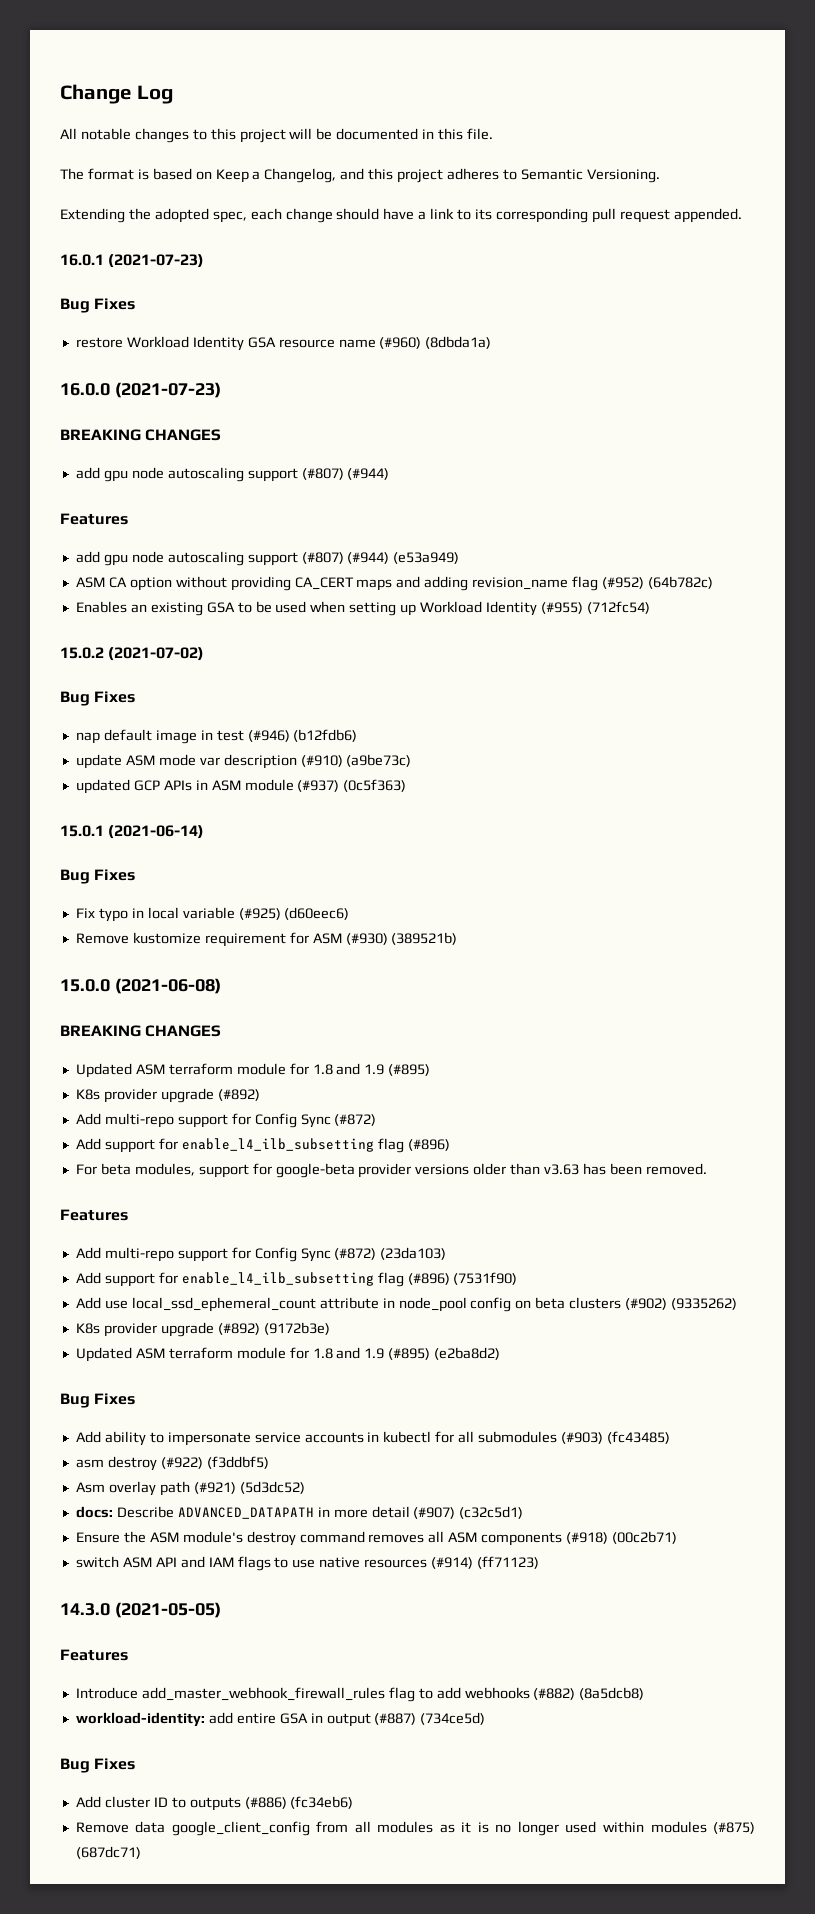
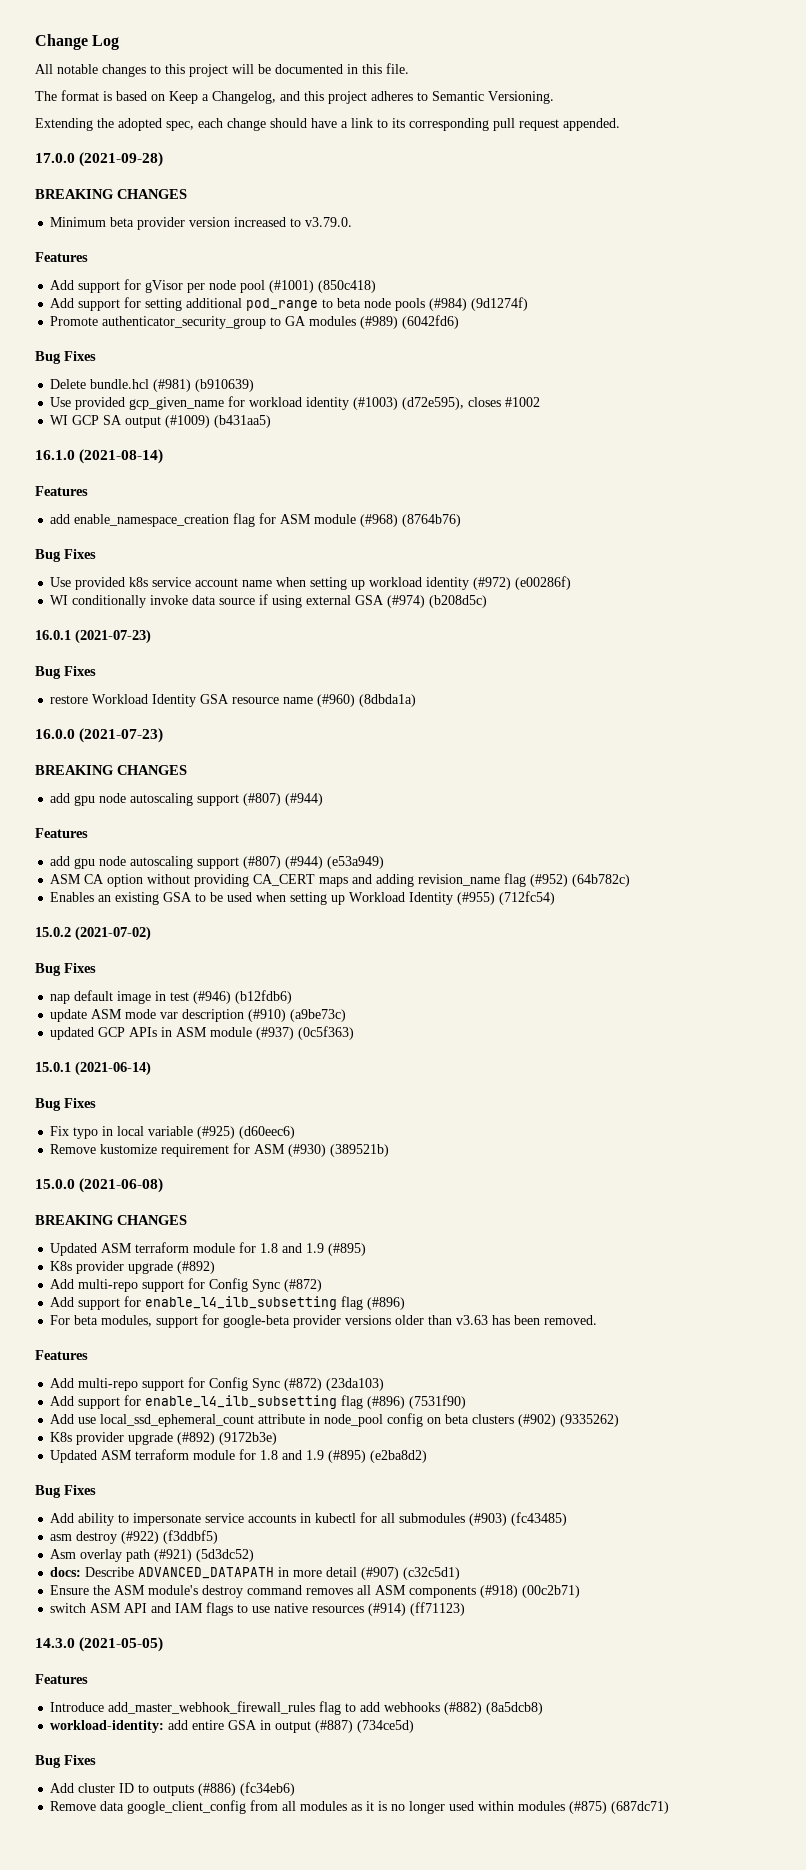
(742, 215) none -> [35,152,164,167] [35,189,187,199] [50,217,353,230] [35,252,88,262] [50,279,377,293] [50,297,529,311] [50,315,460,329] [35,351,96,364] [50,379,255,392] [50,396,541,410] [50,415,272,428] [35,449,164,464] [35,486,88,496] [50,513,462,527] [35,549,96,562] [50,576,572,590] [50,594,488,608] // 17.0.0 (2021-09-28) // BREAKING CHANGES // Minimum beta provider version increased to v3.79.0. // Features // Add support for gVisor per node pool (#1001) (850c418) // Add support for setting additional pod_range to beta node pools (#984) (9d1274f) // Promote authenticator_security_group to GA modules (#989) (6042fd6) // Bug Fixes // Delete bundle.hcl (#981) (b910639) // Use provided gcp_given_name for workload identity (#1003) (d72e595), closes #1002 // WI GCP SA output (#1009) (b431aa5) // 16.1.0 (2021-08-14) // Features // add enable_namespace_creation flag for ASM module (#968) (8764b76) // Bug Fixes // Use provided k8s service account name when setting up workload identity (#972) (e00286f) // WI conditionally invoke data source if using external GSA (#974) (b208d5c)

